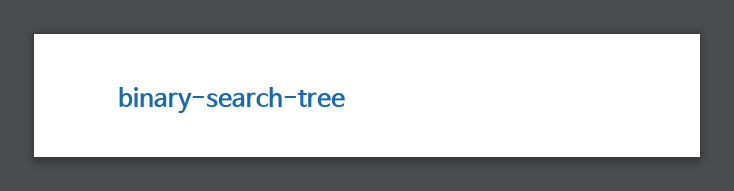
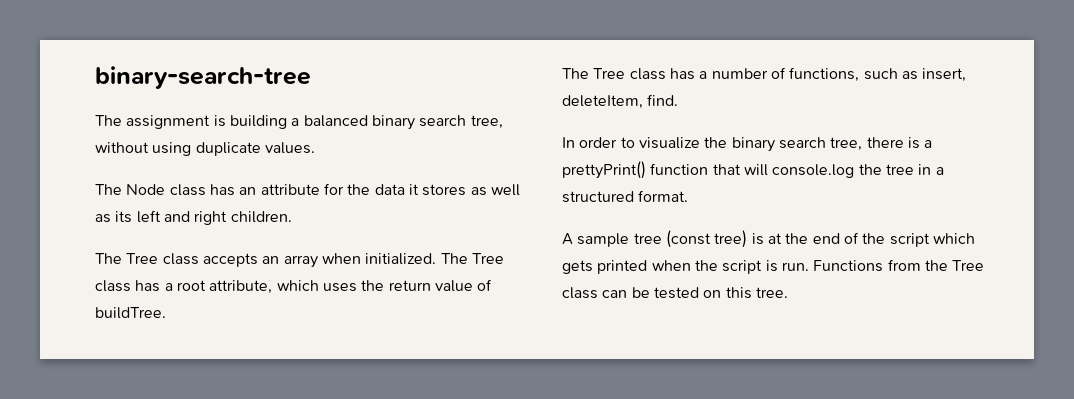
(345, 100) none -> [95,115,503,130] [95,142,315,156] [95,183,520,196] [95,210,292,225] [95,253,504,268] [95,279,493,294] [95,307,166,319] [562,67,967,82] [562,94,679,109] [562,137,933,152] [562,161,944,179] [562,190,689,203] [562,230,975,248] [562,259,985,274] [562,287,788,299] // The assignment is building a balanced binary search tree, without using duplicate values. // The Node class has an attribute for the data it stores as well as its left and right children. // The Tree class accepts an array when initialized. The Tree class has a root attribute, which uses the return value of buildTree. // The Tree class has a number of functions, such as insert, deleteItem, find. // In order to visualize the binary search tree, there is a prettyPrint() function that will console.log the tree in a structured format. // A sample tree (const tree) is at the end of the script which gets printed when the script is run. Functions from the Tree class can be tested on this tree.

